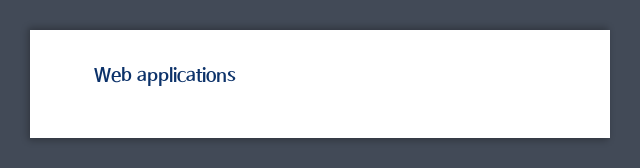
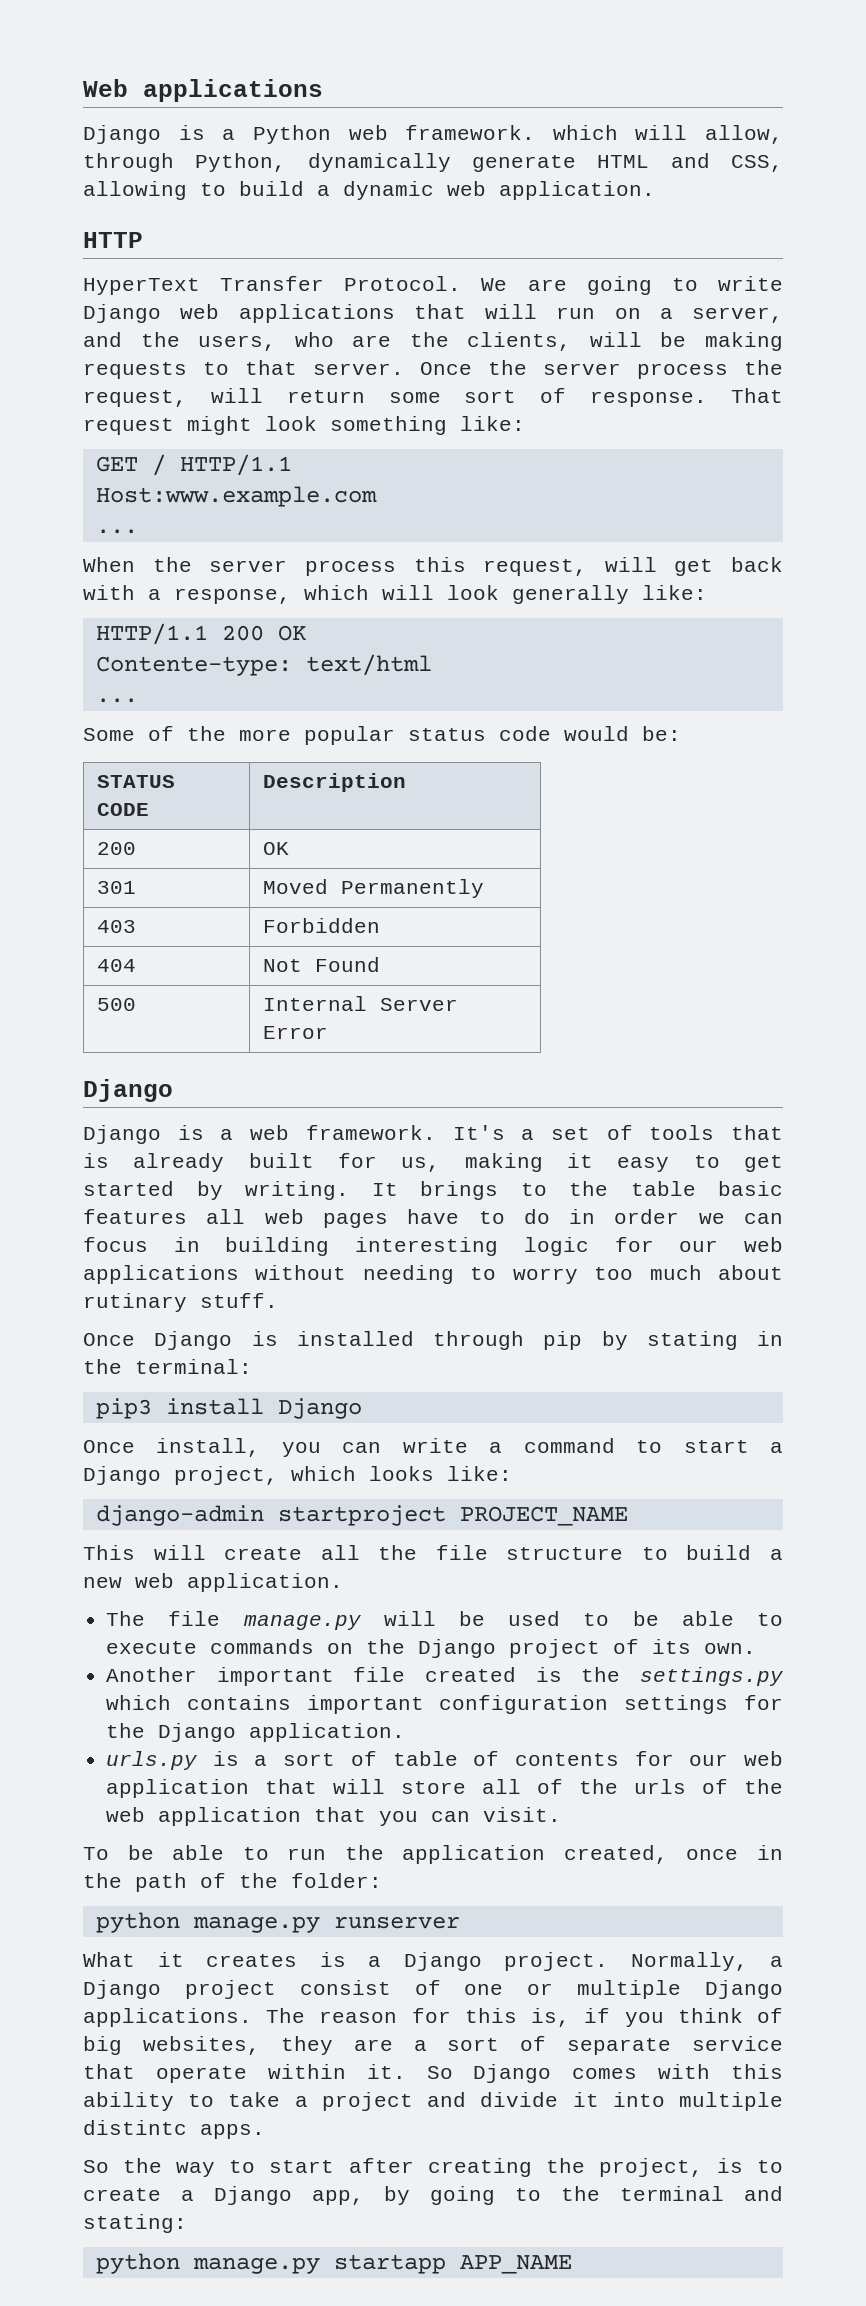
(236, 76) none -> [83,125,783,144] [83,153,784,172] [83,181,655,200] [83,232,143,248] [83,276,783,295] [83,304,783,323] [83,332,783,351] [83,360,783,379] [83,388,783,407] [83,416,525,435] [95,454,292,476] [95,486,377,507] [95,529,138,534] [83,557,783,576] [83,585,707,604] [95,623,306,645] [95,654,432,676] [95,698,138,703] [83,726,681,745] [97,775,176,788] [97,803,150,816] [263,773,407,792] [97,842,137,855] [263,842,290,855] [97,881,137,894] [263,879,485,898] [97,920,137,933] [263,918,381,933] [97,959,137,972] [263,957,381,972] [97,998,137,1011] [263,996,459,1011] [263,1026,329,1039] [83,1079,173,1102] [83,1125,783,1144] [83,1153,783,1172] [83,1181,783,1200] [83,1209,783,1228] [83,1237,783,1256] [83,1265,784,1284] [83,1293,278,1312] [83,1331,783,1350] [83,1359,252,1374] [95,1398,362,1419] [83,1438,784,1457] [83,1466,512,1485] [95,1505,628,1526] [83,1545,783,1560] [83,1573,343,1592] [106,1611,783,1630] [106,1639,757,1658] [106,1667,783,1686] [106,1695,783,1714] [106,1723,406,1742] [106,1751,784,1770] [106,1779,784,1798] [106,1807,562,1826] [83,1845,783,1864] [83,1873,382,1892] [95,1912,460,1933] [83,1952,783,1971] [83,1980,783,1999] [83,2008,783,2027] [83,2036,783,2055] [83,2064,783,2083] [83,2092,783,2111] [83,2120,265,2139] [83,2158,784,2177] [83,2186,783,2205] [83,2214,187,2233] [95,2253,572,2274] // Django is a Python web framework. which will allow, through Python, dynamically generate HTML and CSS, allowing to build a dynamic web application. // HTTP // HyperText Transfer Protocol. We are going to write Django web applications that will run on a server, and the users, who are the clients, will be making requests to that server. Once the server process the request, will return some sort of response. That request might look something like: // GET / HTTP/1.1 // Host:www.example.com // ... // When the server process this request, will get back with a response, which will look generally like: // HTTP/1.1 200 OK // Contente-type: text/html // ... // Some of the more popular status code would be: // STATUS CODE | Description // 200 | OK // 301 | Moved Permanently // 403 | Forbidden // 404 | Not Found // 500 | Internal Server Error // Django // Django is a web framework. It's a set of tools that is already built for us, making it easy to get started by writing. It brings to the table basic features all web pages have to do in order we can focus in building interesting logic for our web applications without needing to worry too much about rutinary stuff. // Once Django is installed through pip by stating in the terminal: // pip3 install Django // Once install, you can write a command to start a Django project, which looks like: // django-admin startproject PROJECT_NAME // This will create all the file structure to build a new web application. // The file manage.py will be used to be able to execute commands on the Django project of its own. // Another important file created is the settings.py which contains important configuration settings for the Django application. // urls.py is a sort of table of contents for our web application that will store all of the urls of the web application that you can visit. // To be able to run the application created, once in the path of the folder: // python manage.py runserver // What it creates is a Django project. Normally, a Django project consist of one or multiple Django applications. The reason for this is, if you think of big websites, they are a sort of separate service that operate within it. So Django comes with this ability to take a project and divide it into multiple distintc apps. // So the way to start after creating the project, is to create a Django app, by going to the terminal and stating: // python manage.py startapp APP_NAME

